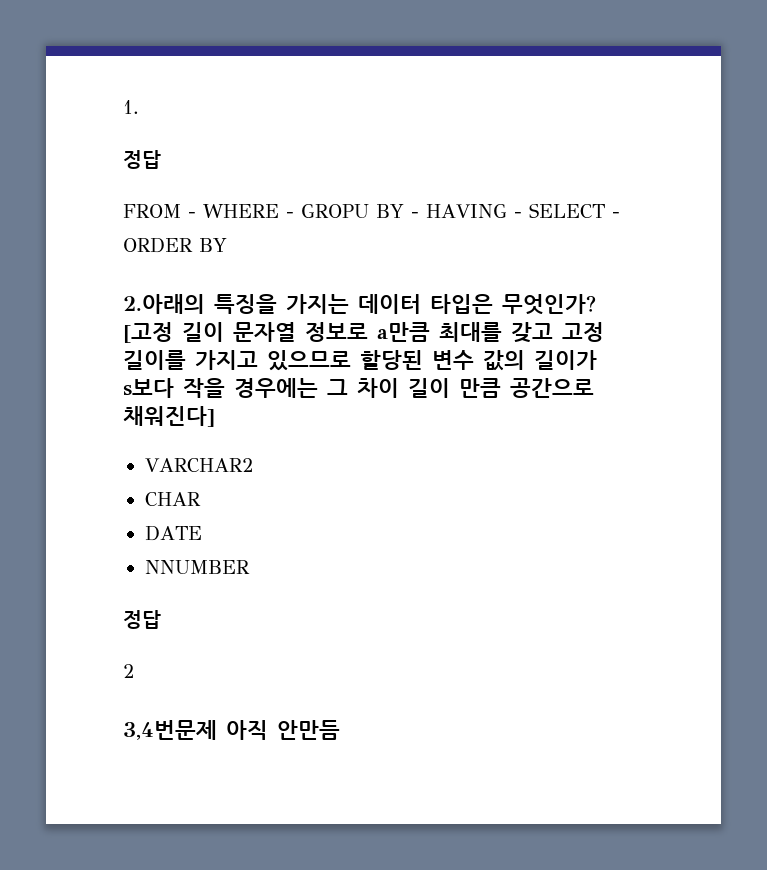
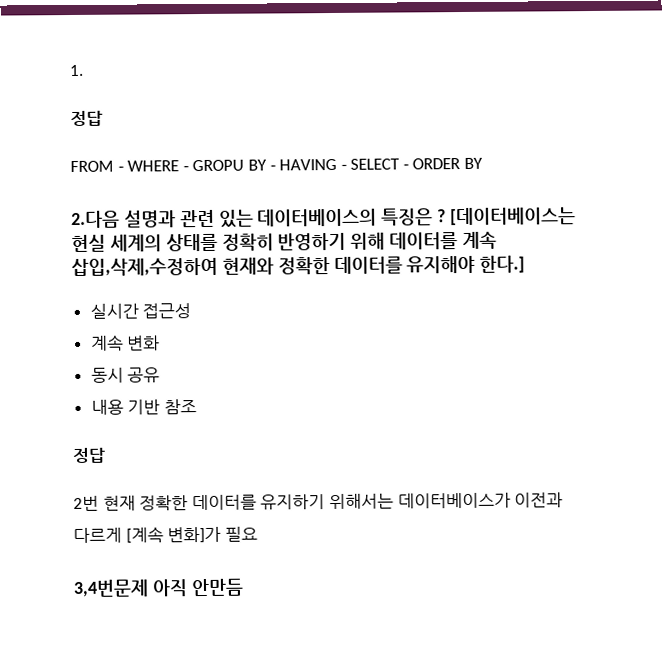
[123,294,596,315] [123,322,604,343] [123,350,597,371] [123,378,594,398] [123,406,215,427] [145,458,253,472] [145,492,201,506] [145,525,202,541] [145,560,250,574] [123,610,161,629] [123,664,134,678] 2.아래의 특징을 가지는 데이터 타입은 무엇인가? [고정 길이 문자열 정보로 a만큼 최대를 갖고 고정 길이를 가지고 있으므로 할당된 변수 값의 길이가 s보다 작을 경우에는 그 차이 길이 만큼 공간으로 채워진다] // VARCHAR2 // CHAR // DATE // NNUMBER // 정답 // 2 -> [71,207,577,229] [71,231,498,253] [71,255,526,277] [89,303,192,319] [90,334,161,351] [90,367,161,383] [90,399,197,415] [72,447,105,464] [73,492,564,512] [73,526,258,544] 2.다음 설명과 관련 있는 데이터베이스의 특징은 ? [데이터베이스는 현실 세계의 상태를 정확히 반영하기 위해 데이터를 계속 삽입,삭제,수정하여 현재와 정확한 데이터를 유지해야 한다.] // 실시간 접근성 // 계속 변화 // 동시 공유 // 내용 기반 참조 // 정답 // 2번 현재 정확한 데이터를 유지하기 위해서는 데이터베이스가 이전과 다르게 [계속 변화]가 필요

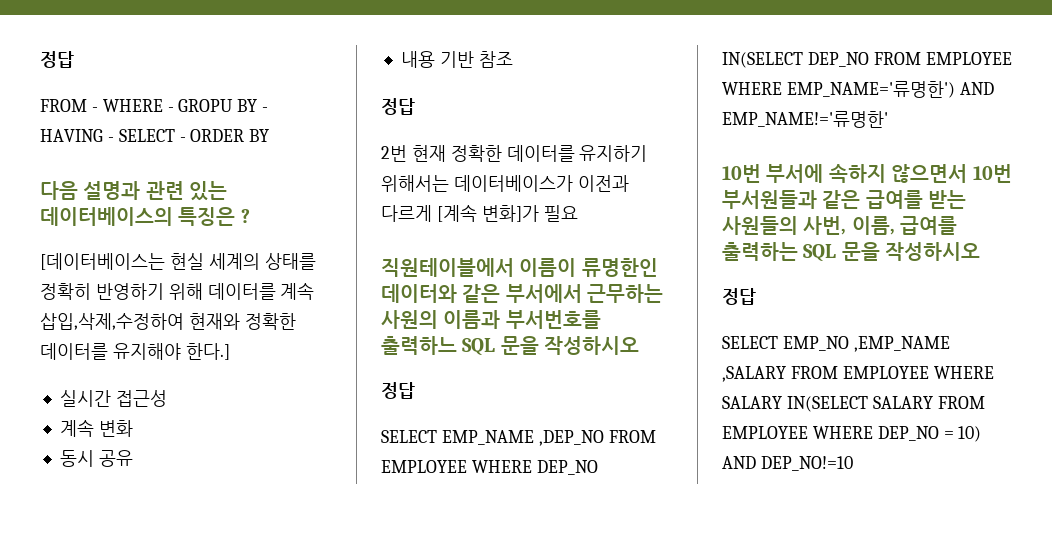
[69,64,84,77] 1. // -> (40, 59) none
[71,210,120,229] 2.다음 -> [40,181,78,200] 다음
(447, 216) none -> (250, 216) //
[73,578,244,598] 3,4번문제 아직 안만듬 -> [381,258,658,277] [381,284,664,303] [381,310,601,329] [381,336,640,356] [381,382,415,399] [381,430,656,446] [381,460,598,475] [722,52,1012,68] [722,81,994,98] [722,111,888,128] [722,164,1012,183] [722,190,967,209] [722,216,958,235] [722,242,981,262] [722,288,756,305] [722,336,950,352] [722,366,994,382] [722,396,985,412] [722,426,982,442] [722,456,853,471] 직원테이블에서 이름이 류명한인 데이터와 같은 부서에서 근무하는 사원의 이름과 부서번호를 출력하느 SQL 문을 작성하시오 // 정답 // SELECT EMP_NAME ,DEP_NO FROM EMPLOYEE WHERE DEP_NO IN(SELECT DEP_NO FROM EMPLOYEE WHERE EMP_NAME='류명한') AND EMP_NAME!='류명한' // 10번 부서에 속하지 않으면서 10번 부서원들과 같은 급여를 받는 사원들의 사번, 이름, 급여를 출력하는 SQL 문을 작성하시오 // 정답 // SELECT EMP_NO ,EMP_NAME ,SALARY FROM EMPLOYEE WHERE SALARY IN(SELECT SALARY FROM EMPLOYEE WHERE DEP_NO = 10) AND DEP_NO!=10

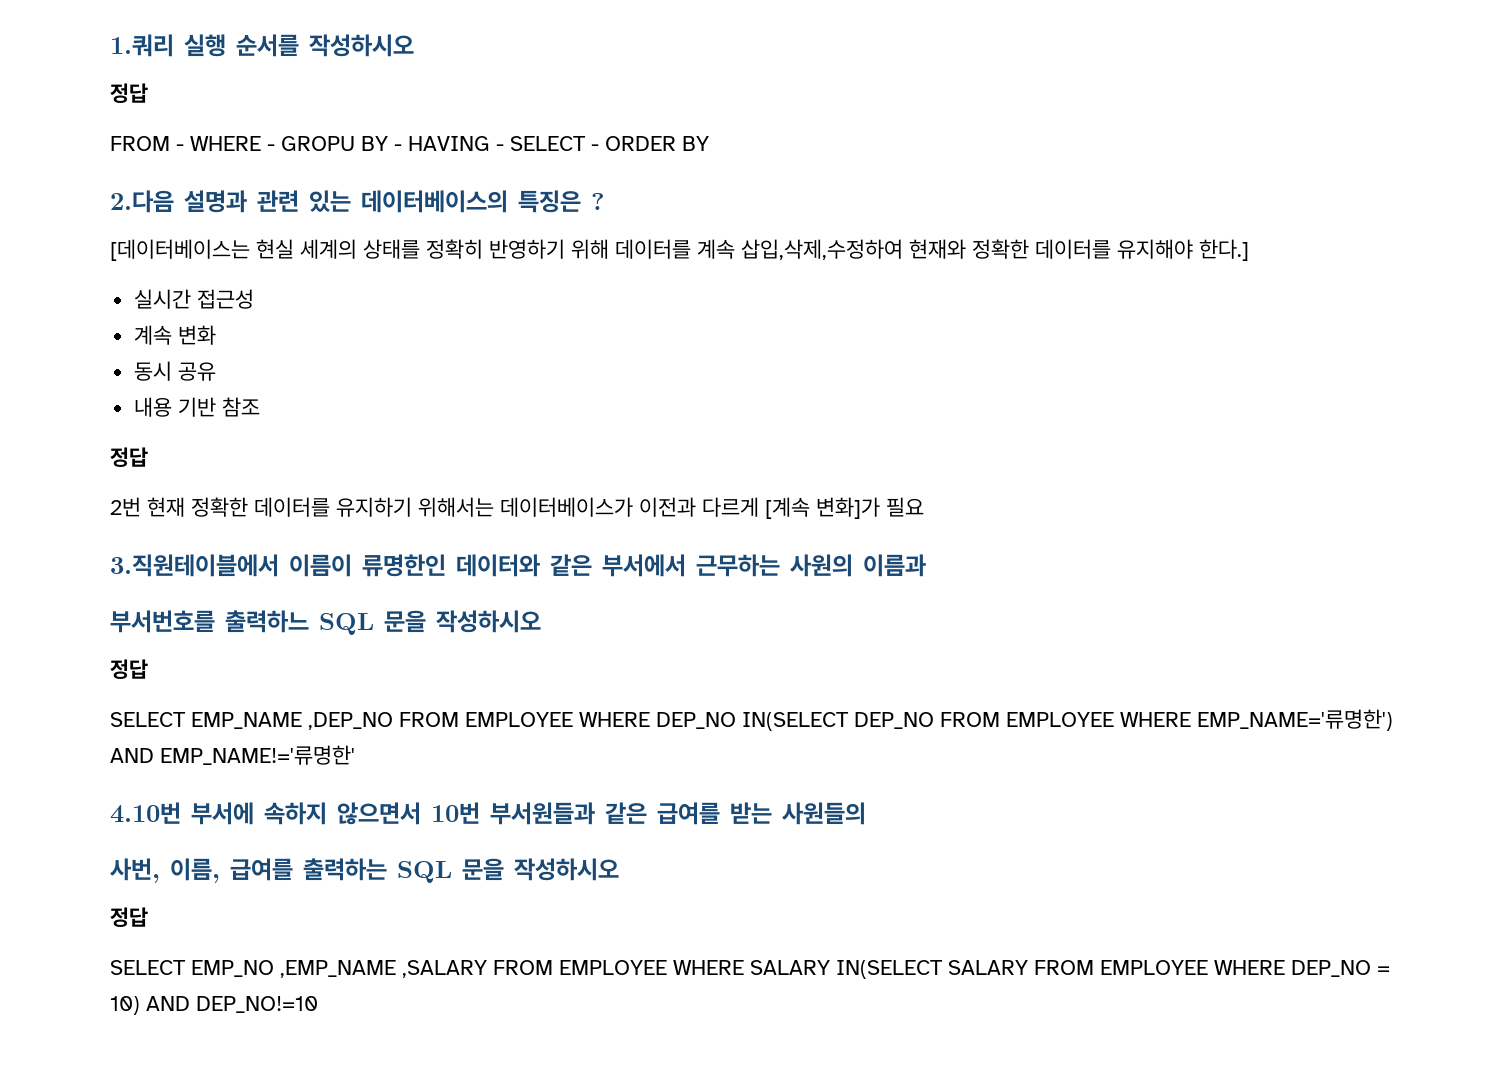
(40, 59) none -> [110,34,414,57] 1.쿼리 실행 순서를 작성하시오 //
[40,181,78,200] 다음 -> [110,190,174,213] 2.다음
[381,258,514,277] 직원테이블에서 -> [110,554,279,577] 3.직원테이블에서
(501, 319) none -> (926, 565) //
[722,164,761,183] 10번 -> [110,802,181,824] 4.10번
(798, 225) none -> (866, 813) //

